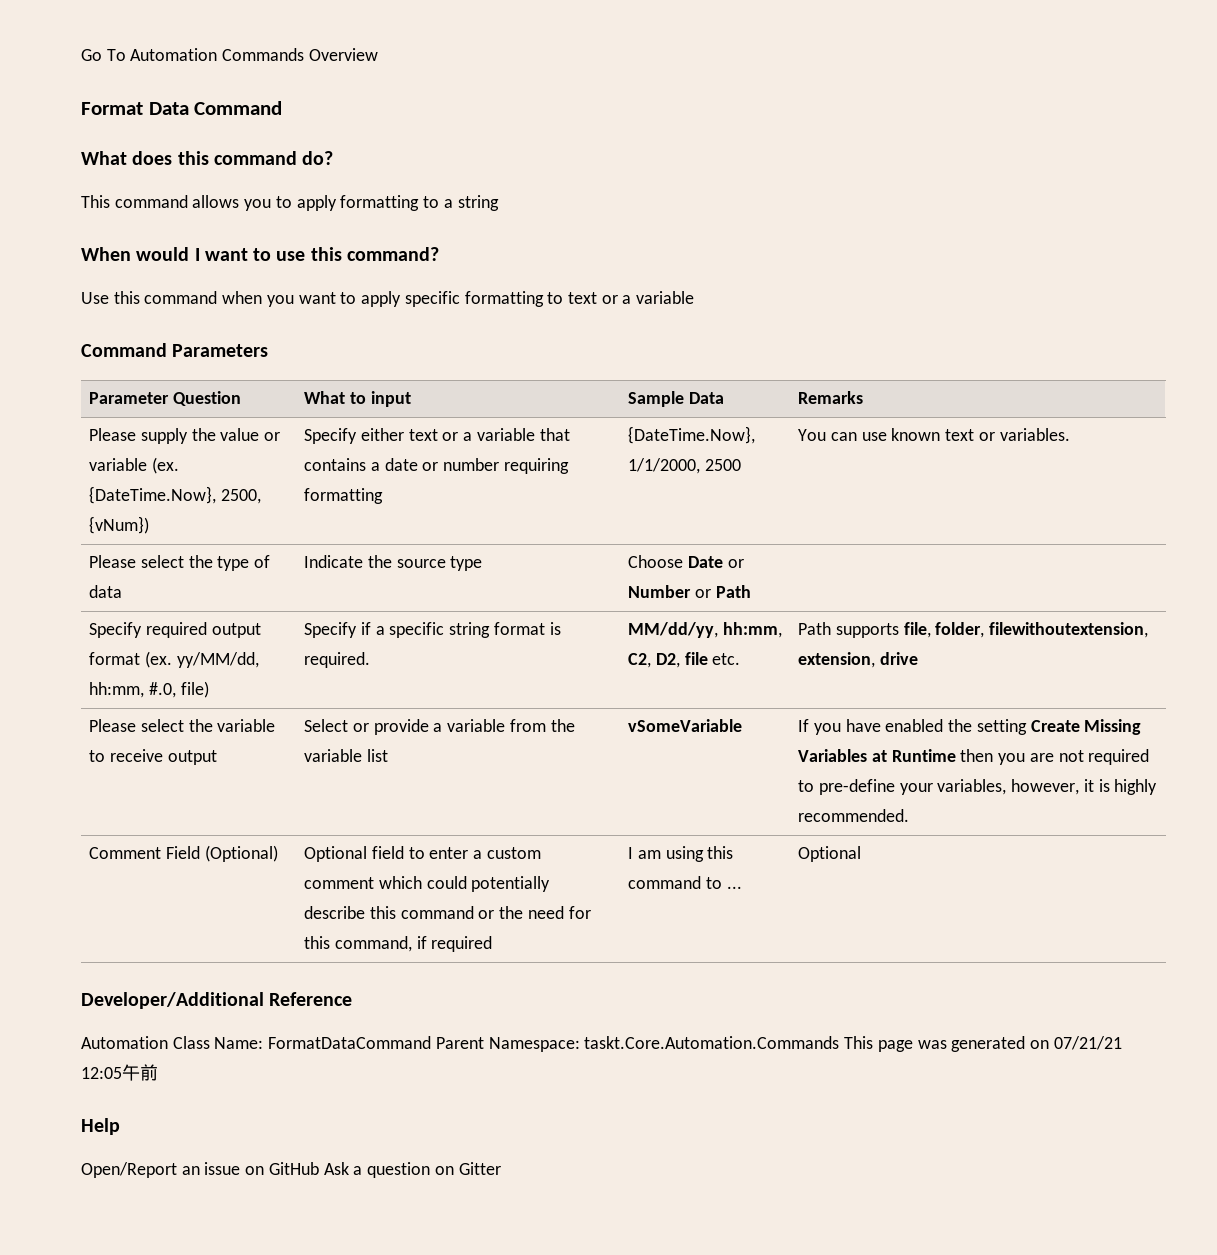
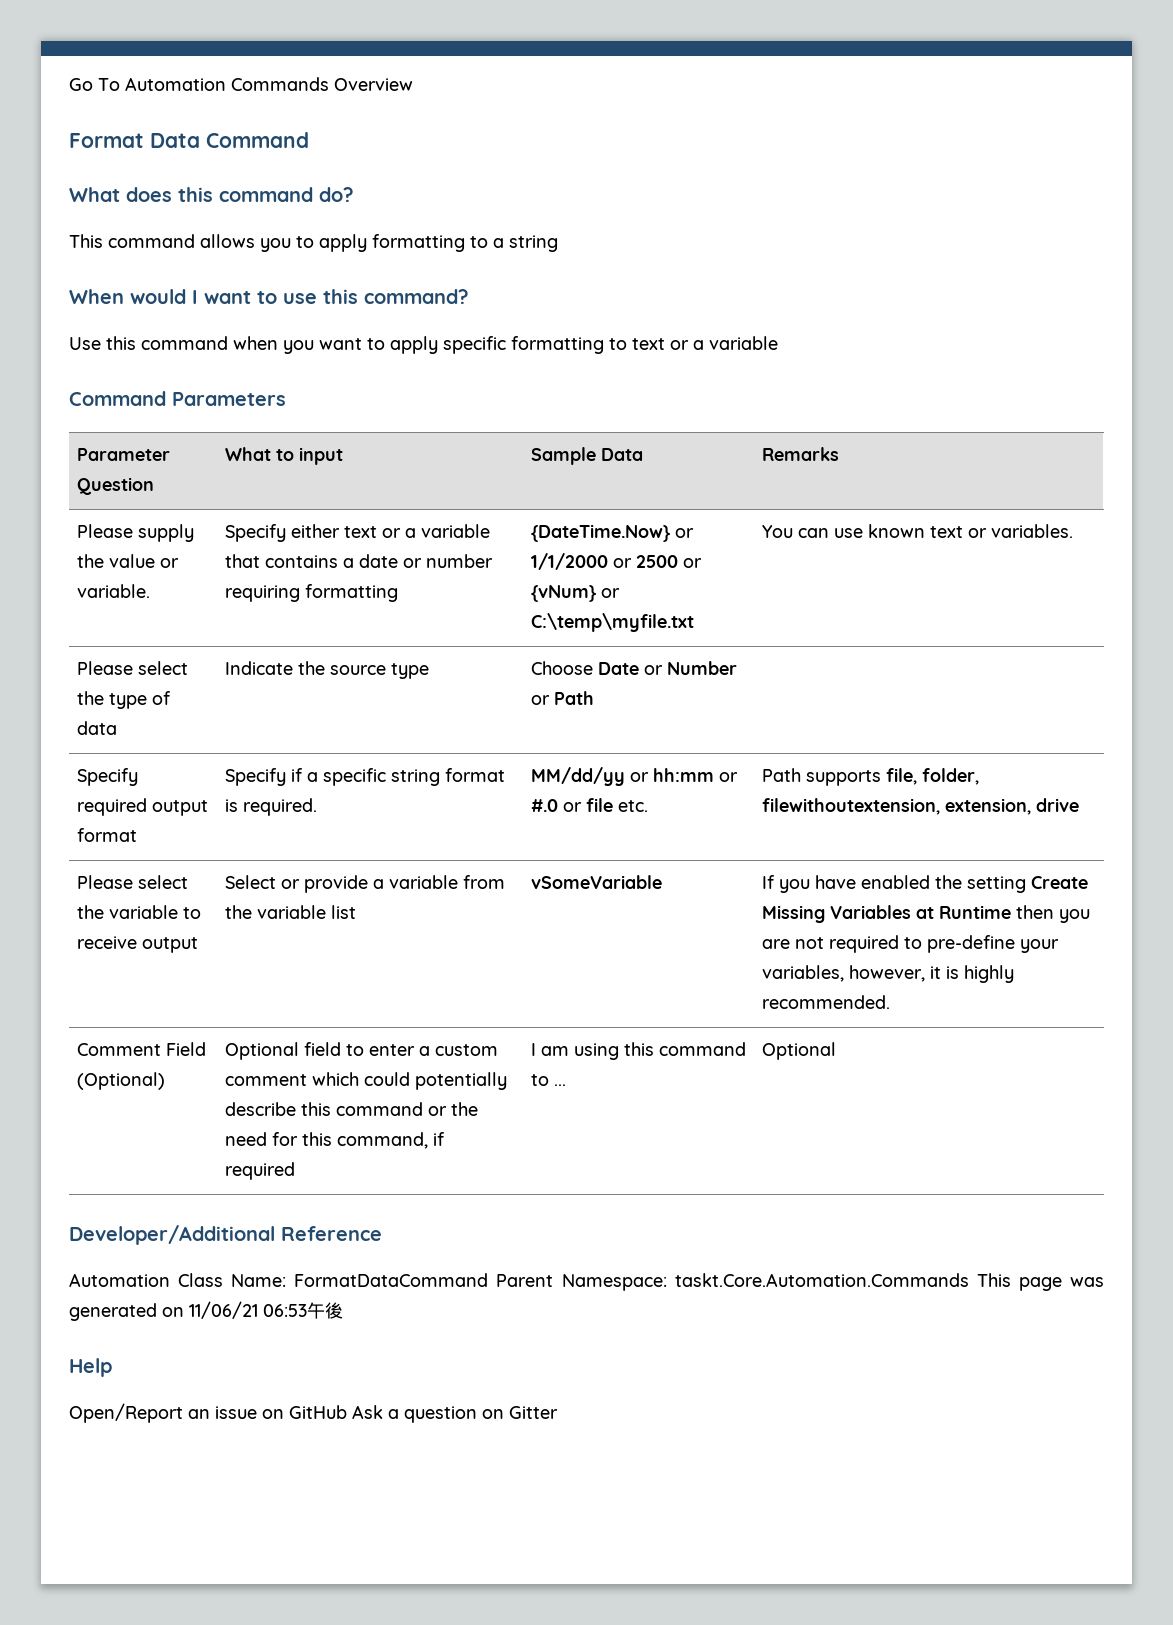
[89,457,179,474] [89,486,261,504] [89,516,150,534] variable (ex. {DateTime.Now}, 2500, {vNum}) -> [76,584,150,598] variable.
[628,426,756,444] [628,458,741,474] {DateTime.Now}, 1/1/2000, 2500 -> [530,524,694,542] [530,553,702,570] [530,585,620,602] [530,613,694,632] {DateTime.Now} or 1/1/2000 or 2500 or {vNum} or C:\temp\myfile.txt
[144,651,259,668] [89,681,209,698] (ex. yy/MM/dd, hh:mm, #.0, file) -> (137, 835) none
[628,622,782,638] [628,653,680,668] MM/dd/yy, hh:mm, C2, D2, -> [530,767,738,786] [530,799,582,812] MM/dd/yy or hh:mm or #.0 or
[1053,1036,1122,1050] [81,1064,158,1081] 07/21/21 12:05午前 -> [189,1301,343,1319] 11/06/21 06:53午後

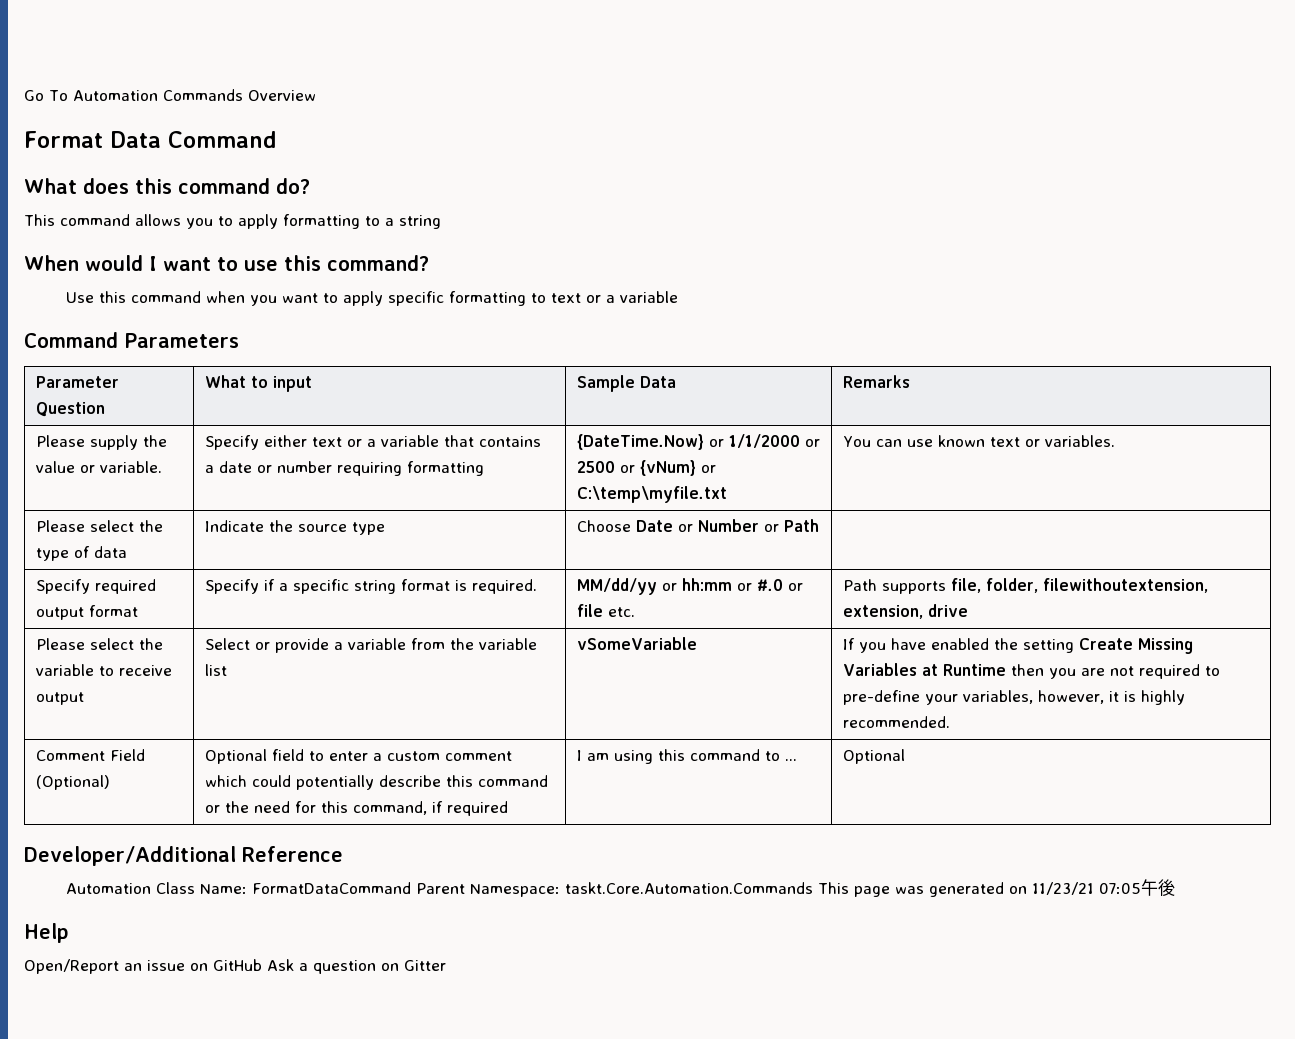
[189,1301,307,1319] 11/06/21 06:53 -> [1032,882,1142,895] 11/23/21 07:05

